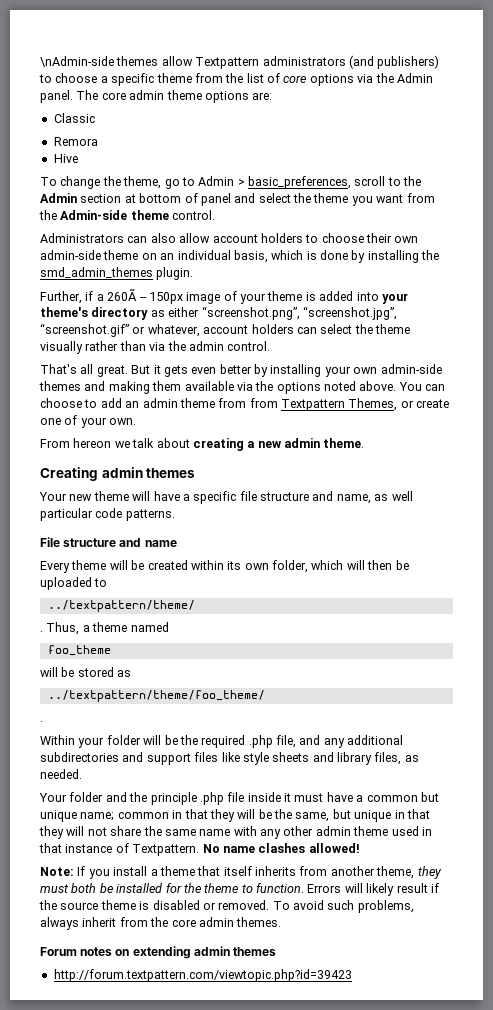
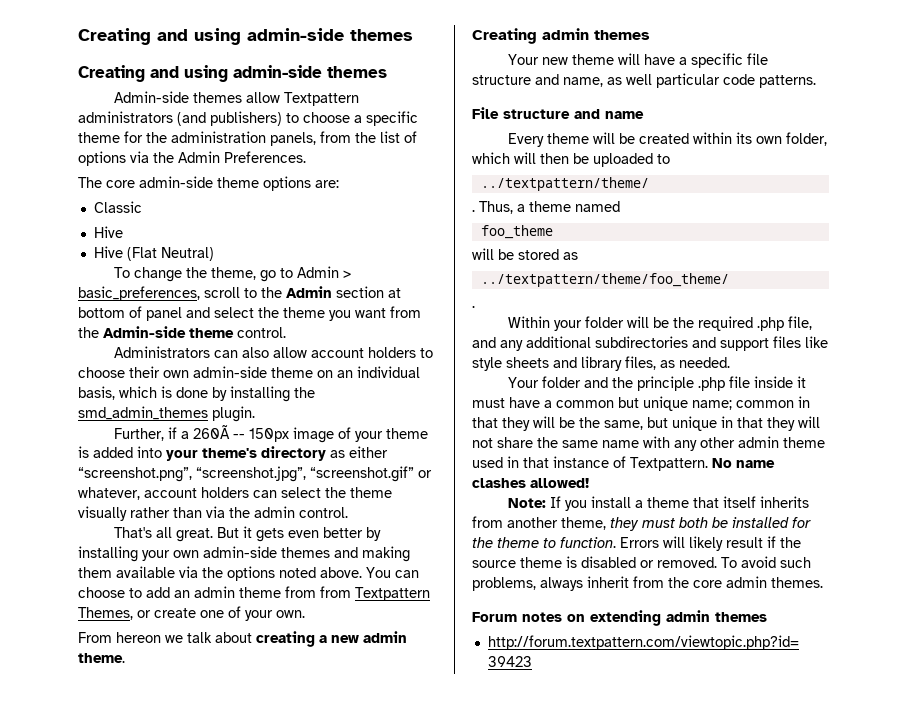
[40,56,114,67] \nAdmin-side -> [78,28,413,45] [78,65,387,82] [113,91,189,103] Creating and using admin-side themes // Creating and using admin-side themes // Admin-side
(192, 78) none -> [124,131,316,146] for the administration panels,
[283,75,308,83] core -> (417, 137) none
[40,90,73,103] panel. -> [224,151,306,163] Preferences. //
[129,90,165,100] admin -> [139,176,213,188] admin-side
[53,137,98,146] [53,154,78,163] Remora // Hive -> [93,226,123,238] [93,246,214,261] Hive // Hive (Flat Neutral)

